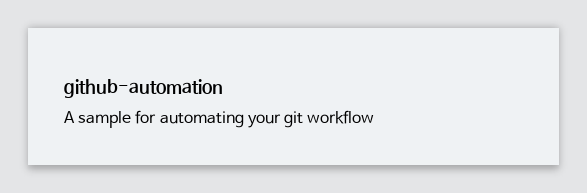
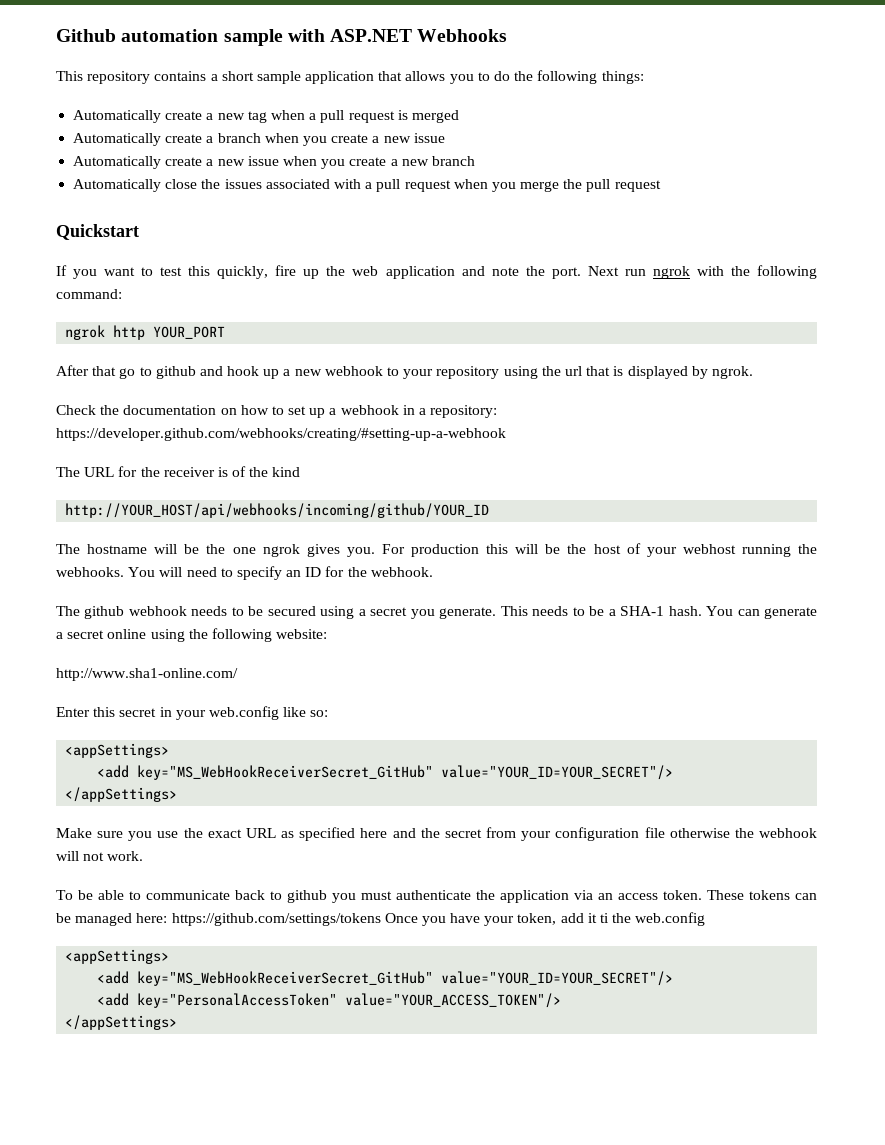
[64,79,223,98] [64,110,375,128] github-automation // A sample for automating your git workflow -> [56,29,508,46] [56,70,644,84] [73,110,459,123] [73,133,445,146] [73,156,475,169] [73,179,661,192] [56,224,139,240] [56,265,817,279] [56,289,122,299] [65,325,226,340] [56,365,753,379] [56,405,498,418] [56,428,506,441] [56,466,301,477] [65,503,490,518] [56,543,818,557] [56,566,433,580] [56,606,818,619] [56,628,328,642] [56,668,238,681] [56,706,329,720] [65,743,170,758] [97,765,674,780] [65,787,178,802] [56,827,817,841] [56,851,144,861] [56,890,817,903] [56,912,706,926] [65,949,170,964] [97,971,674,986] [97,993,562,1008] [65,1015,178,1030] Github automation sample with ASP.NET Webhooks // This repository contains a short sample application that allows you to do the following things: // Automatically create a new tag when a pull request is merged // Automatically create a branch when you create a new issue // Automatically create a new issue when you create a new branch // Automatically close the issues associated with a pull request when you merge the pull request // Quickstart // If you want to test this quickly, fire up the web application and note the port. Next run ngrok with the following command: // ngrok http YOUR_PORT // After that go to github and hook up a new webhook to your repository using the url that is displayed by ngrok. // Check the documentation on how to set up a webhook in a repository: https://developer.github.com/webhooks/creating/#setting-up-a-webhook // The URL for the receiver is of the kind // http://YOUR_HOST/api/webhooks/incoming/github/YOUR_ID // The hostname will be the one ngrok gives you. For production this will be the host of your webhost running the webhooks. You will need to specify an ID for the webhook. // The github webhook needs to be secured using a secret you generate. This needs to be a SHA-1 hash. You can generate a secret online using the following website: // http://www.sha1-online.com/ // Enter this secret in your web.config like so: // <appSettings> // <add key="MS_WebHookReceiverSecret_GitHub" value="YOUR_ID=YOUR_SECRET"/> // </appSettings> // Make sure you use the exact URL as specified here and the secret from your configuration file otherwise the webhook will not work. // To be able to communicate back to github you must authenticate the application via an access token. These tokens can be managed here: https://github.com/settings/tokens Once you have your token, add it ti the web.config // <appSettings> // <add key="MS_WebHookReceiverSecret_GitHub" value="YOUR_ID=YOUR_SECRET"/> // <add key="PersonalAccessToken" value="YOUR_ACCESS_TOKEN"/> // </appSettings>

